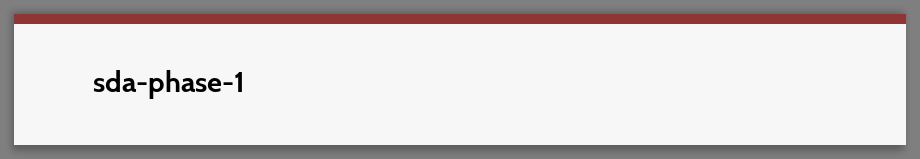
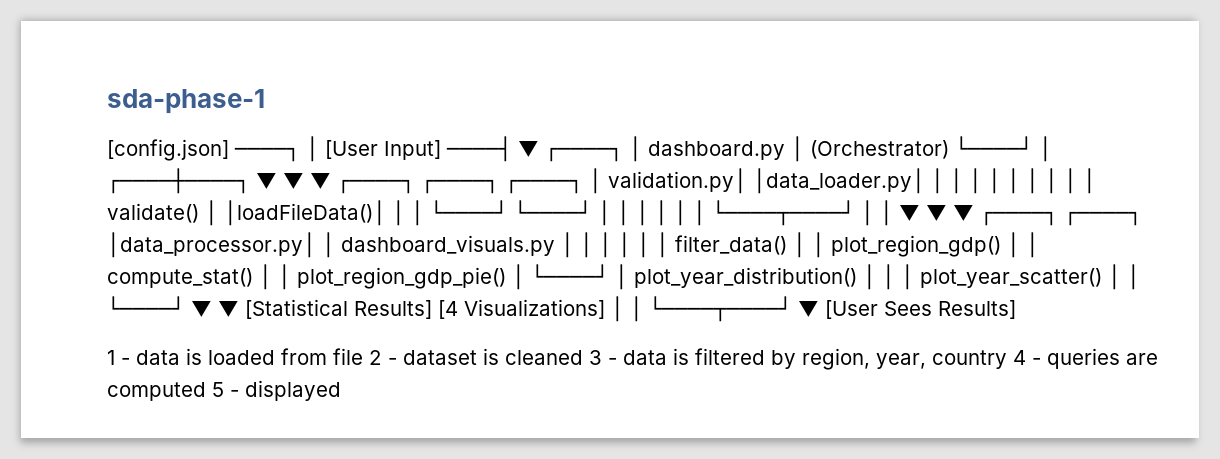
(245, 84) none -> [107,136,1052,162] [107,168,1096,194] [107,200,1142,226] [107,232,1039,258] [107,264,1140,290] [107,296,1016,322] [107,348,1158,370] [107,380,341,401] // [config.json] ────┐ │ [User Input] ────┤ ▼ ┌────┐ │ dashboard.py │ (Orchestrator) └────┘ │ ┌────┼────┐ ▼ ▼ ▼ ┌────┐ ┌────┐ ┌────┐ │ validation.py│ │data_loader.py│ │ │ │ │ │ │ │ │ │ validate() │ │loadFileData()│ │ │ └────┘ └────┘ │ │ │ │ │ │ └────┬────┘ │ │ ▼ ▼ ▼ ┌────┐ ┌────┐ │data_processor.py│ │ dashboard_visuals.py │ │ │ │ │ │ filter_data() │ │ plot_region_gdp() │ │ compute_stat() │ │ plot_region_gdp_pie() │ └────┘ │ plot_year_distribution() │ │ │ plot_year_scatter() │ │ └────┘ ▼ ▼ [Statistical Results] [4 Visualizations] │ │ └────┬────┘ ▼ [User Sees Results] // 1 - data is loaded from file 2 - dataset is cleaned 3 - data is filtered by region, year, country 4 - queries are computed 5 - displayed

